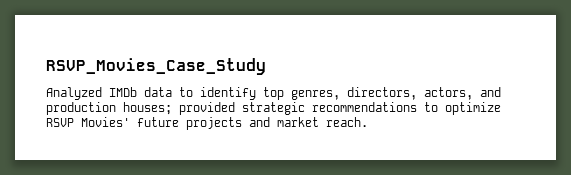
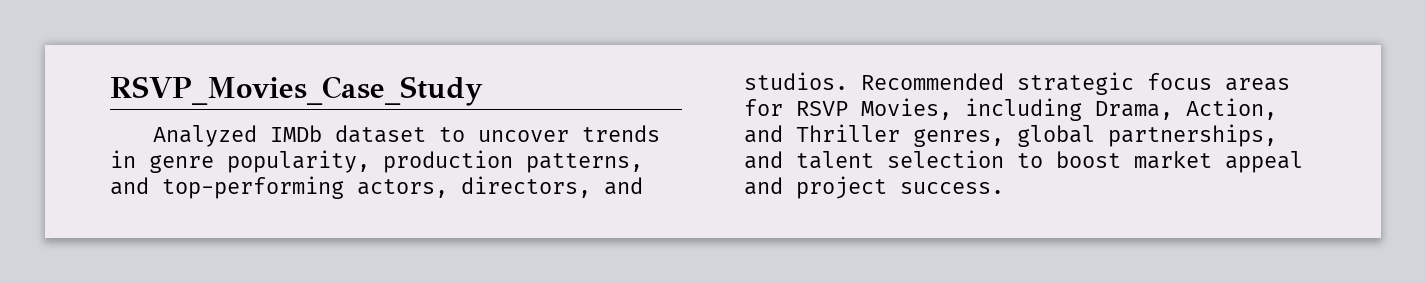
[144,87,501,100] [46,102,501,115] [46,117,368,130] data to identify top genres, directors, actors, and production houses; provided strategic recommendations to optimize RSVP Movies' future projects and market reach. -> [334,125,660,143] [110,150,643,173] [110,176,643,199] [744,72,1290,95] [744,98,1277,121] [744,124,1277,147] [744,150,1303,173] [744,176,1004,199] dataset to uncover trends in genre popularity, production patterns, and top-performing actors, directors, and studios. Recommended strategic focus areas for RSVP Movies, including Drama, Action, and Thriller genres, global partnerships, and talent selection to boost market appeal and project success.

